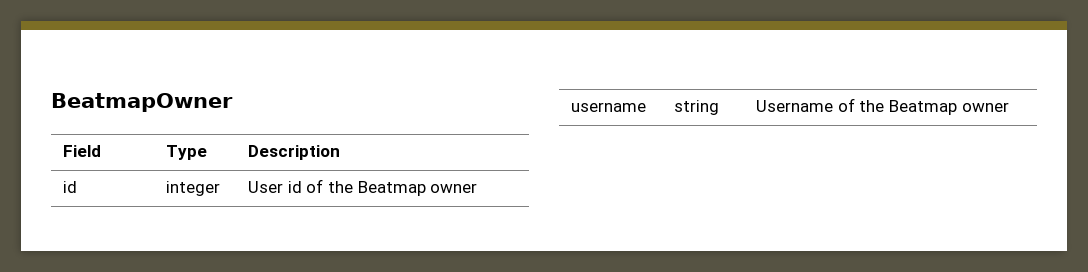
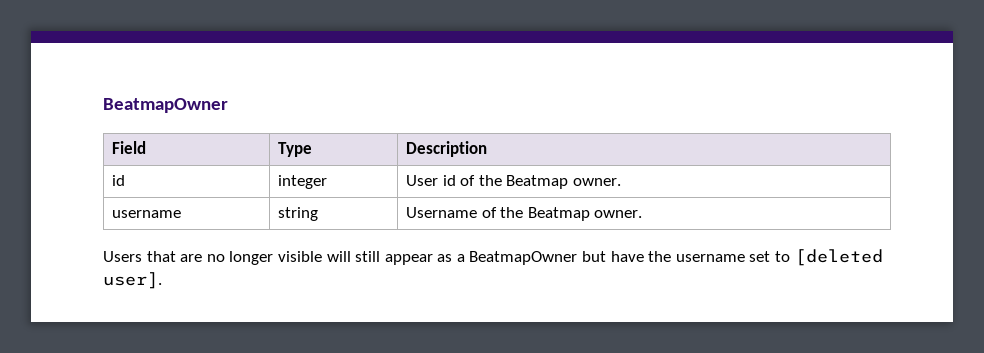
[430,183,478,193] owner -> [572,178,621,186] owner.
[961,102,1009,112] owner -> [594,210,643,218] [103,249,883,266] [103,272,162,289] owner. // Users that are no longer visible will still appear as a BeatmapOwner but have the username set to [deleted user].

